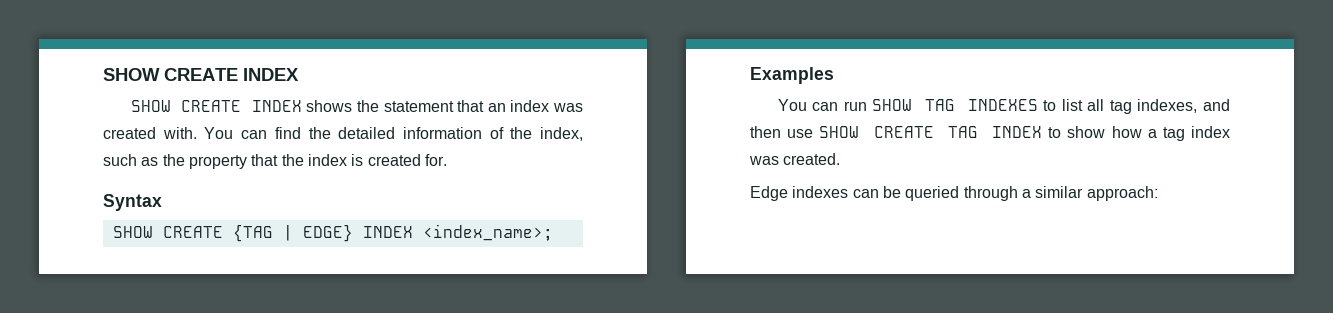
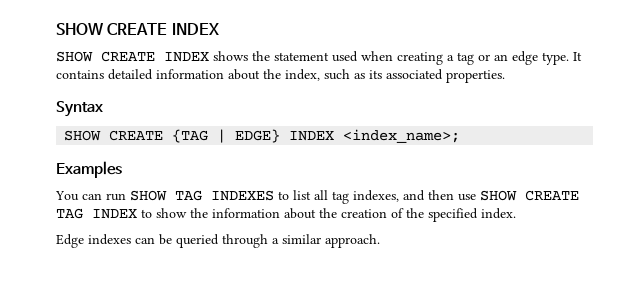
[457,100,583,112] [103,127,331,139] that an index was created with. You can find the -> [332,51,582,65] [56,70,104,79] used when creating a tag or an edge type. It contains
[489,127,504,139] of -> [228,69,260,80] about
[162,154,447,169] the property that the index is created for. -> [369,69,505,83] its associated properties.
[1111,126,1230,141] [749,153,841,165] how a tag index was created. -> [190,208,516,222] the information about the creation of the specified index.
[1086,186,1158,201] approach: -> [325,234,380,248] approach.

